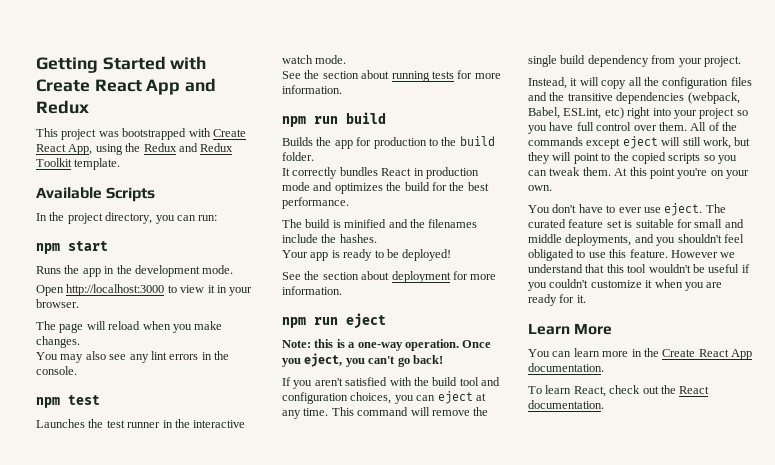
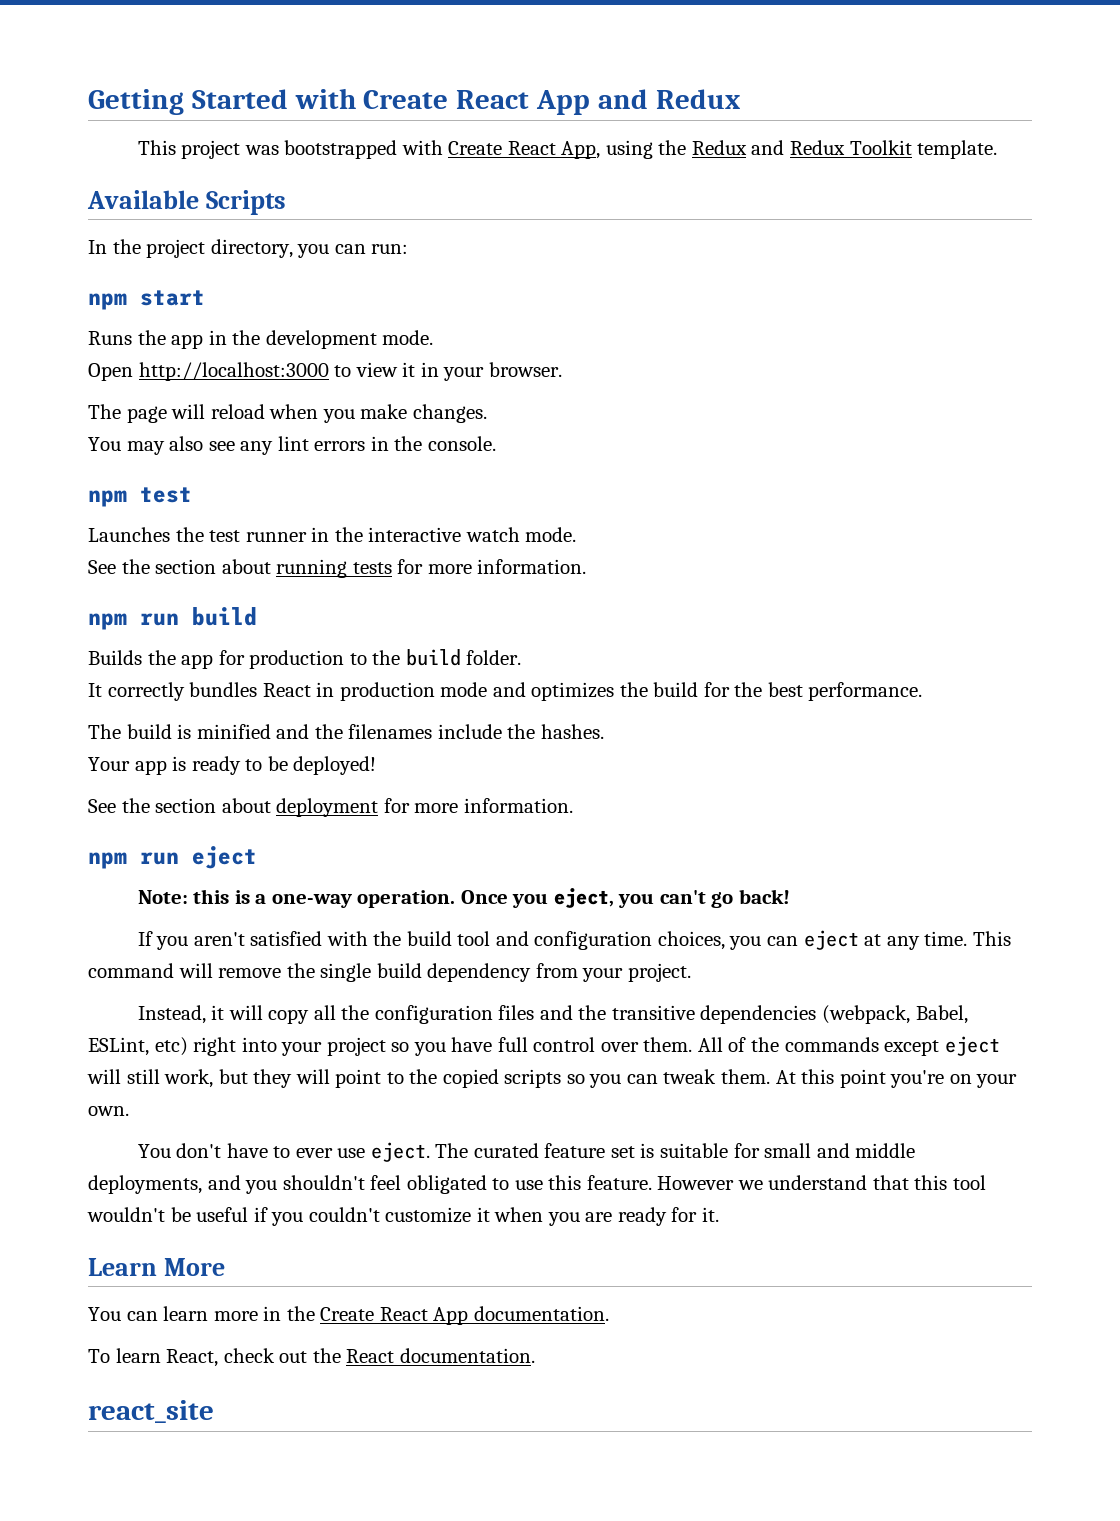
(604, 404) none -> [88,1400,214,1423] // react_site

